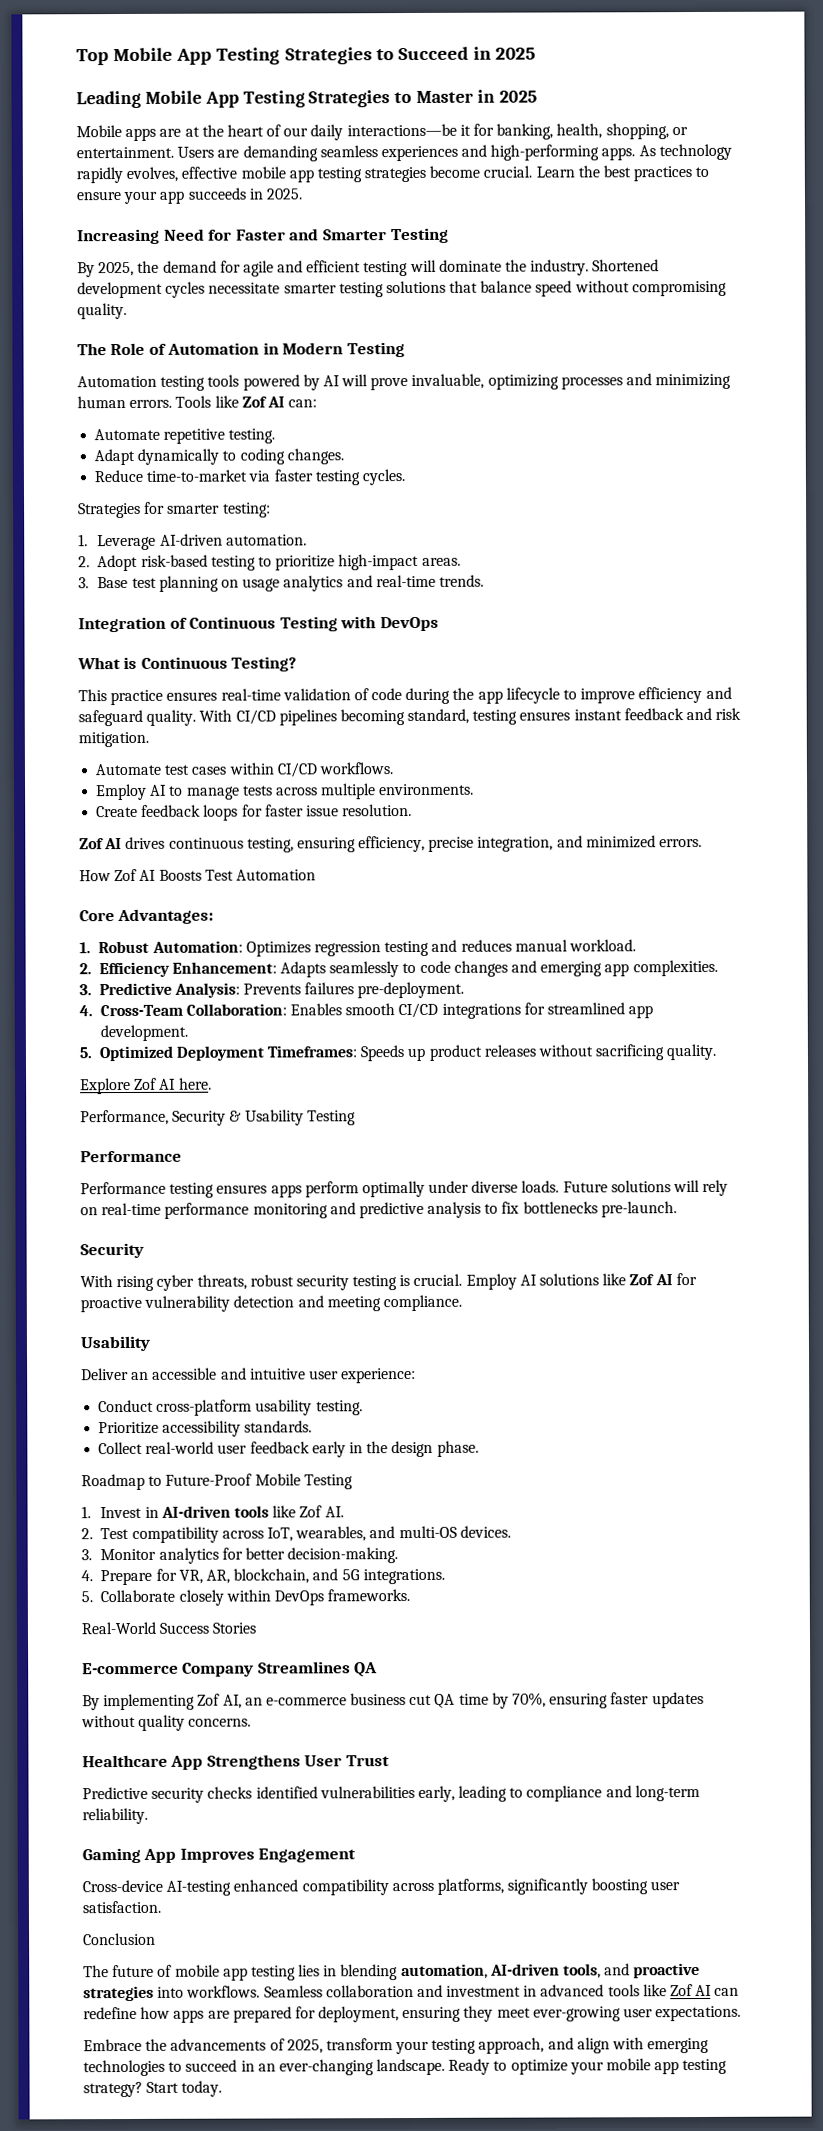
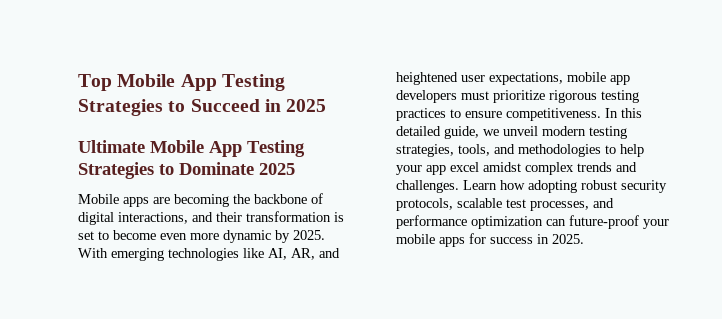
[76,89,496,109] Leading Mobile App Testing Strategies to Master in -> [78,140,305,157] [78,162,254,179] Ultimate Mobile App Testing Strategies to Dominate
[184,123,688,141] [76,143,732,162] [76,165,710,184] [76,187,302,204] [77,227,449,245] [77,259,660,278] [77,280,727,299] [77,302,127,320] [77,342,405,358] [77,373,732,391] [77,395,318,409] [94,428,276,444] [94,448,344,466] [94,469,405,486] [78,501,271,519] [78,533,307,551] [78,553,461,572] [78,574,484,592] [78,616,439,633] [77,656,298,672] [78,686,732,706] [78,707,742,727] [78,731,149,748] [95,762,393,778] [96,783,475,801] [96,803,413,821] [79,835,703,853] [79,868,316,882] [79,908,215,925] [79,939,636,957] [79,959,718,978] [79,981,465,999] [79,1002,654,1019] [99,1024,188,1042] [79,1043,717,1062] [80,1077,212,1095] [80,1109,356,1126] [80,1150,182,1163] [80,1179,729,1198] [80,1201,677,1219] [80,1242,144,1259] [80,1273,697,1292] [80,1294,462,1313] [80,1335,150,1352] [81,1367,417,1384] [98,1399,363,1416] [98,1420,313,1437] [98,1440,479,1458] [81,1473,353,1491] [81,1505,344,1519] [81,1525,511,1543] [81,1547,399,1564] [81,1568,445,1586] [81,1589,411,1606] [81,1621,257,1635] [82,1661,379,1678] [82,1691,704,1711] [81,1714,252,1731] [82,1754,390,1770] [82,1784,700,1803] [82,1807,148,1825] [82,1847,357,1864] [82,1878,681,1896] [82,1900,161,1914] [83,1932,156,1946] [83,1962,701,1981] [83,1984,740,2002] [83,2005,742,2023] [83,2037,710,2055] [83,2058,728,2077] [83,2080,223,2098] at the heart of our daily interactions—be it for banking, health, shopping, or entertainment. Users are demanding seamless experiences and high-performing apps. As technology rapidly evolves, effective mobile app testing strategies become crucial. Learn the best practices to ensure your app succeeds in 2025. // Increasing Need for Faster and Smarter Testing // By 2025, the demand for agile and efficient testing will dominate the industry. Shortened development cycles necessitate smarter testing solutions that balance speed without compromising quality. // The Role of Automation in Modern Testing // Automation testing tools powered by AI will prove invaluable, optimizing processes and minimizing human errors. Tools like Zof AI can: // Automate repetitive testing. // Adapt dynamically to coding changes. // Reduce time-to-market via faster testing cycles. // Strategies for smarter testing: // 1. Leverage AI-driven automation. // 2. Adopt risk-based testing to prioritize high-impact areas. // 3. Base test planning on usage analytics and real-time trends. // Integration of Continuous Testing with DevOps // What is Continuous Testing? // This practice ensures real-time validation of code during the app lifecycle to improve efficiency and safeguard quality. With CI/CD pipelines becoming standard, testing ensures instant feedback and risk mitigation. // Automate test cases within CI/CD workflows. // Employ AI to manage tests across multiple environments. // Create feedback loops for faster issue resolution. // Zof AI drives continuous testing, ensuring efficiency, precise integration, and minimized errors. // How Zof AI Boosts Test Automation // Core Advantages: // 1. Robust Automation: Optimizes regression testing and reduces manual workload. // 2. Efficiency Enhancement: Adapts seamlessly to code changes and emerging app complexities. // 3. Predictive Analysis: Prevents failures pre-deployment. // 4. Cross-Team Collaboration: Enables smooth CI/CD integrations for streamlined app development. // 5. Optimized Deployment Timeframes: Speeds up product releases without sacrificing quality. // Explore Zof AI here. // Performance, Security & Usability Testing // Performance // Performance testing ensures apps perform optimally under diverse loads. Future solutions will rely on real-time performance monitoring and predictive analysis to fix bottlenecks pre-launch. // Security // With rising cyber threats, robust security testing is crucial. Employ AI solutions like Zof AI for proactive vulnerability detection and meeting compliance. // Usability // Deliver an accessible and intuitive user experience: // Conduct cross-platform usability testing. // Prioritize accessibility standards. // Collect real-world user feedback early in the design phase. // Roadmap to Future-Proof Mobile Testing // 1. Invest in AI-driven tools like Zof AI. // 2. Test compatibility across IoT, wearables, and multi-OS devices. // 3. Monitor analytics for better decision-making. // 4. Prepare for VR, AR, blockchain, and 5G integrations. // 5. Collaborate closely within DevOps frameworks. // Real-World Success Stories // E-commerce Company Streamlines QA // By implementing Zof AI, an e-commerce business cut QA time by 70%, ensuring faster updates without quality concerns. // Healthcare App Strengthens User Trust // Predictive security checks identified vulnerabilities early, leading to compliance and long-term reliability. // Gaming App Improves Engagement // Cross-device AI-testing enhanced compatibility across platforms, significantly boosting user satisfaction. // Conclusion // The future of mobile app testing lies in blending automation, AI-driven tools, and proactive strategies into workflows. Seamless collaboration and investment in advanced tools like Zof AI can redefine how apps are prepared for deployment, ensuring they meet ever-growing user expectations. // Embrace the advancements of 2025, transform your testing approach, and align with emerging technologies to succeed in an ever-changing landscape. Ready to optimize your mobile app testing strategy? Start today. -> [174,193,323,207] [78,211,344,225] [78,230,325,243] [78,248,340,261] [396,72,630,85] [396,90,639,103] [396,108,642,121] [396,126,627,139] [396,144,644,157] [396,162,637,175] [396,180,667,193] [396,198,614,211] [396,215,669,229] [396,233,584,247] becoming the backbone of digital interactions, and their transformation is set to become even more dynamic by 2025. With emerging technologies like AI, AR, and heightened user expectations, mobile app developers must prioritize rigorous testing practices to ensure competitiveness. In this detailed guide, we unveil modern testing strategies, tools, and methodologies to help your app excel amidst complex trends and challenges. Learn how adopting robust security protocols, scalable test processes, and performance optimization can future-proof your mobile apps for success in 2025.

